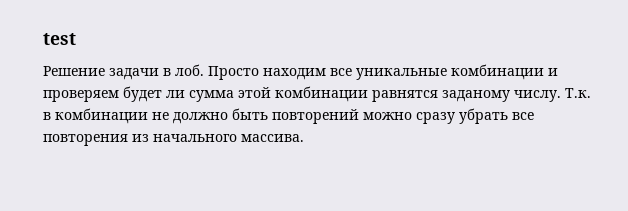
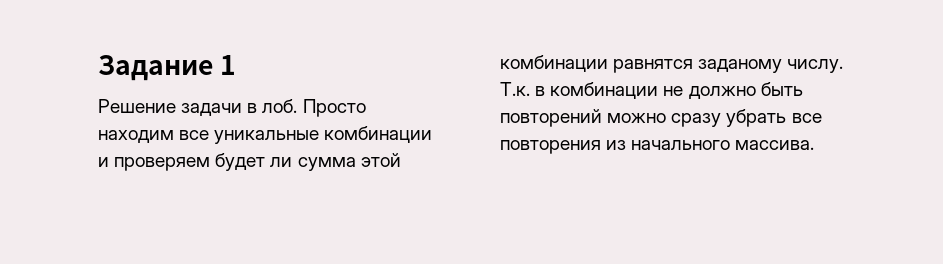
[43,33,76,45] test -> [98,55,237,81] Задание 1

